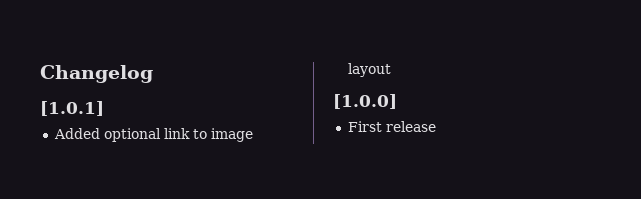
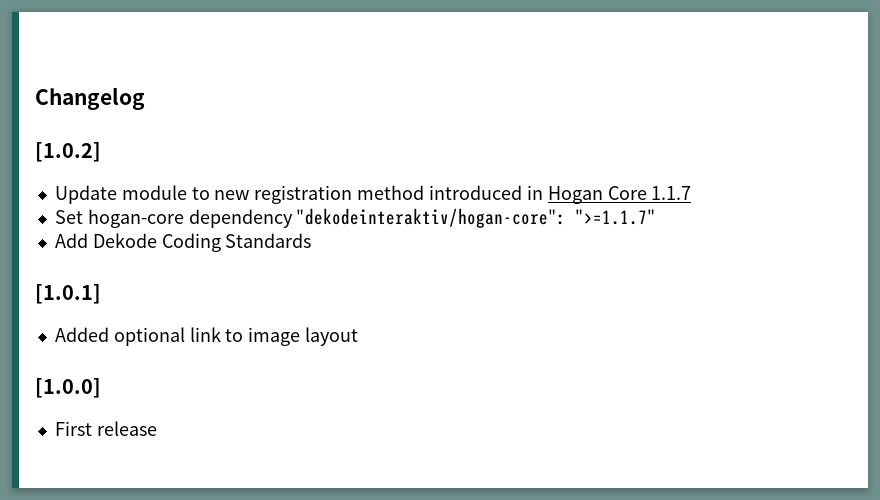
(153, 74) none -> [35,142,101,162] [54,185,692,204] [54,208,657,228] [54,233,312,252] // [1.0.2] // Update module to new registration method introduced in Hogan Core 1.1.7 // Set hogan-core dependency "dekodeinteraktiv/hogan-core": ">=1.1.7" // Add Dekode Coding Standards

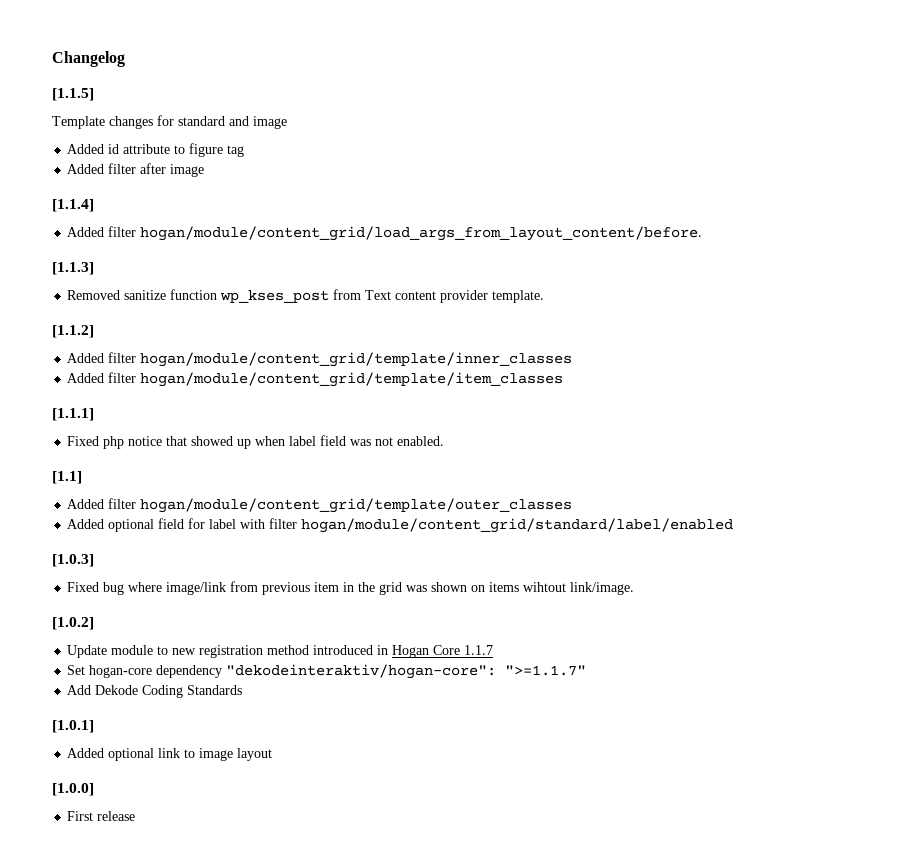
(145, 98) none -> [52,88,94,101] [52,115,287,129] [67,143,245,157] [67,163,205,177] [52,199,94,212] [67,226,703,241] [52,262,94,275] [67,289,545,303] [52,325,94,338] [67,352,573,367] [67,372,564,387] [52,408,94,421] [67,435,445,449] [52,471,82,484] [67,498,573,513] [67,518,734,533] [52,554,94,567] [67,581,635,595] // [1.1.5] // Template changes for standard and image // Added id attribute to figure tag // Added filter after image // [1.1.4] // Added filter hogan/module/content_grid/load_args_from_layout_content/before. // [1.1.3] // Removed sanitize function wp_kses_post from Text content provider template. // [1.1.2] // Added filter hogan/module/content_grid/template/inner_classes // Added filter hogan/module/content_grid/template/item_classes // [1.1.1] // Fixed php notice that showed up when label field was not enabled. // [1.1] // Added filter hogan/module/content_grid/template/outer_classes // Added optional field for label with filter hogan/module/content_grid/standard/label/enabled // [1.0.3] // Fixed bug where image/link from previous item in the grid was shown on items wihtout link/image.

